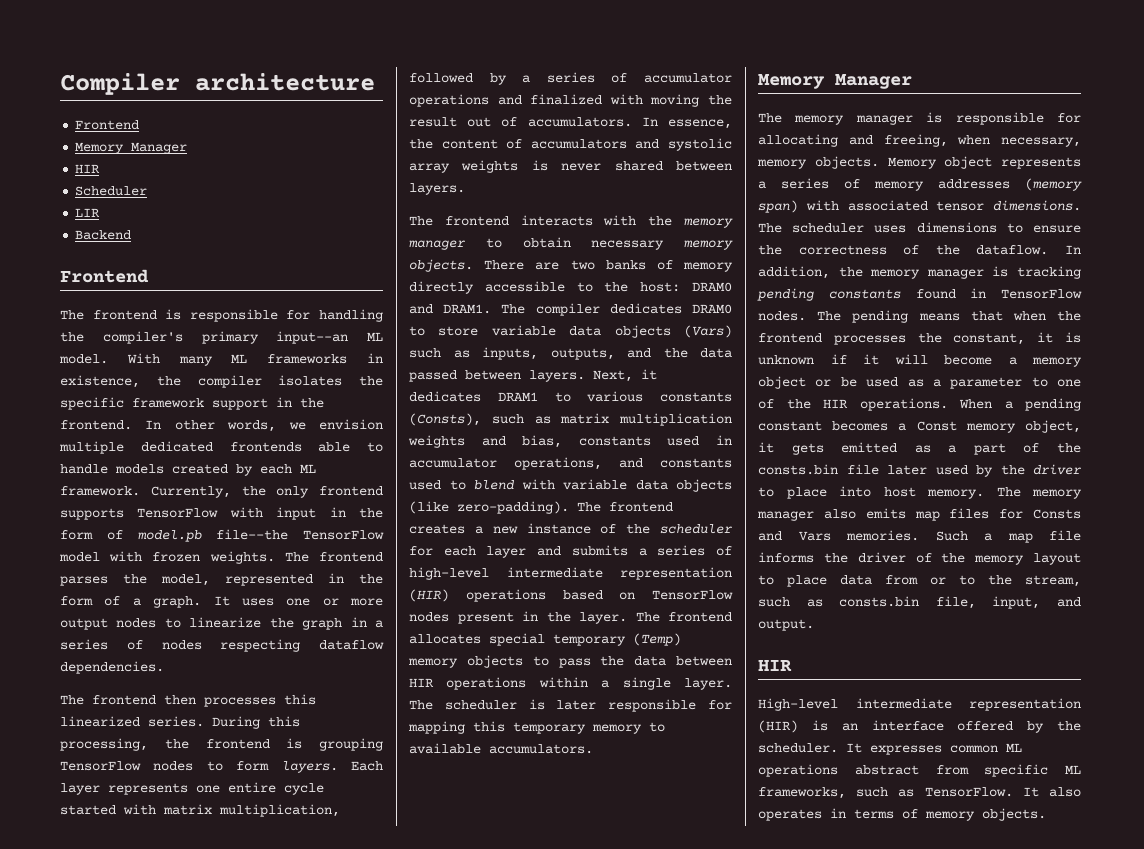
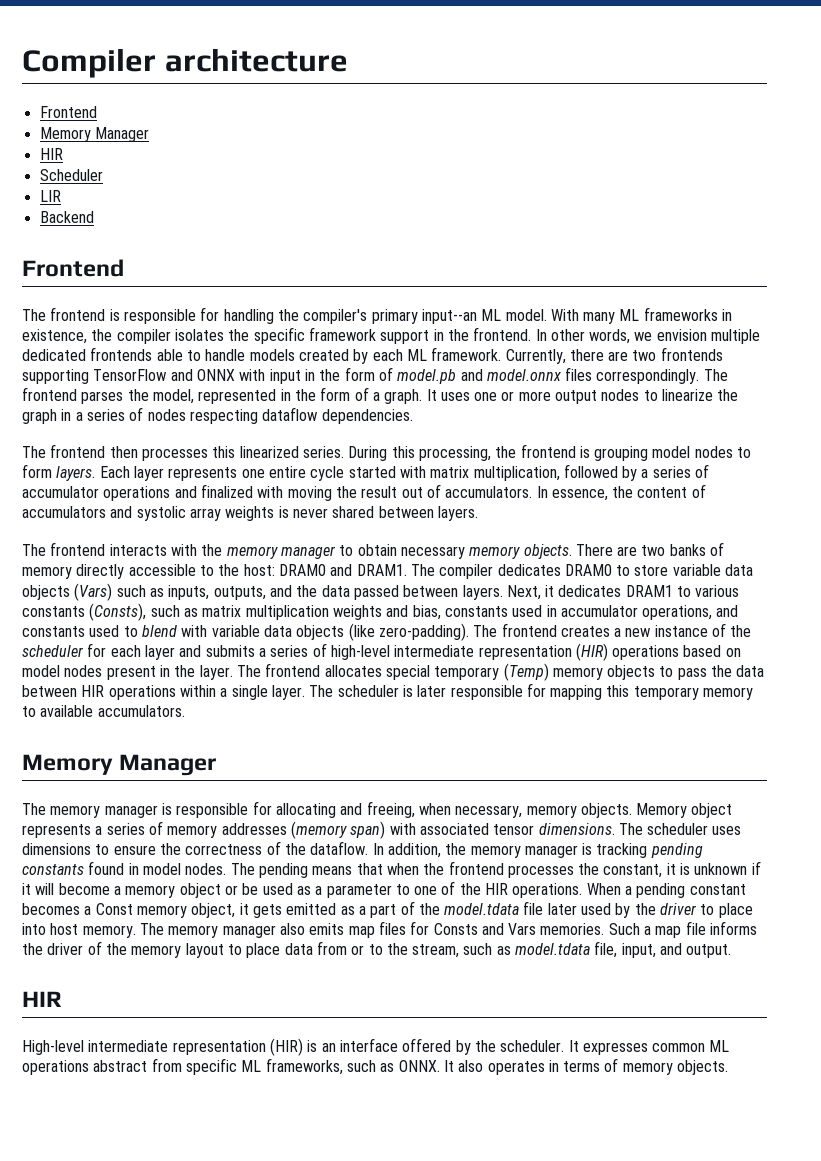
[241,486,383,498] [60,508,219,520] the only frontend supports TensorFlow -> [569,347,723,361] [22,369,235,384] there are two frontends supporting TensorFlow and ONNX
[216,529,384,540] [59,551,275,564] file--the TensorFlow model with frozen weights. -> [460,367,700,384] and model.onnx files correspondingly.
[60,761,141,771] TensorFlow -> [652,446,691,458] model
[652,590,733,600] TensorFlow -> [22,665,60,677] model
[1001,289,1082,299] TensorFlow -> [142,863,181,875] model
[758,464,838,475] consts.bin -> [444,903,520,915] model.tdata
[839,596,920,607] consts.bin -> [515,943,591,955] model.tdata
[924,787,1013,797] TensorFlow. -> [398,1060,440,1072] ONNX.

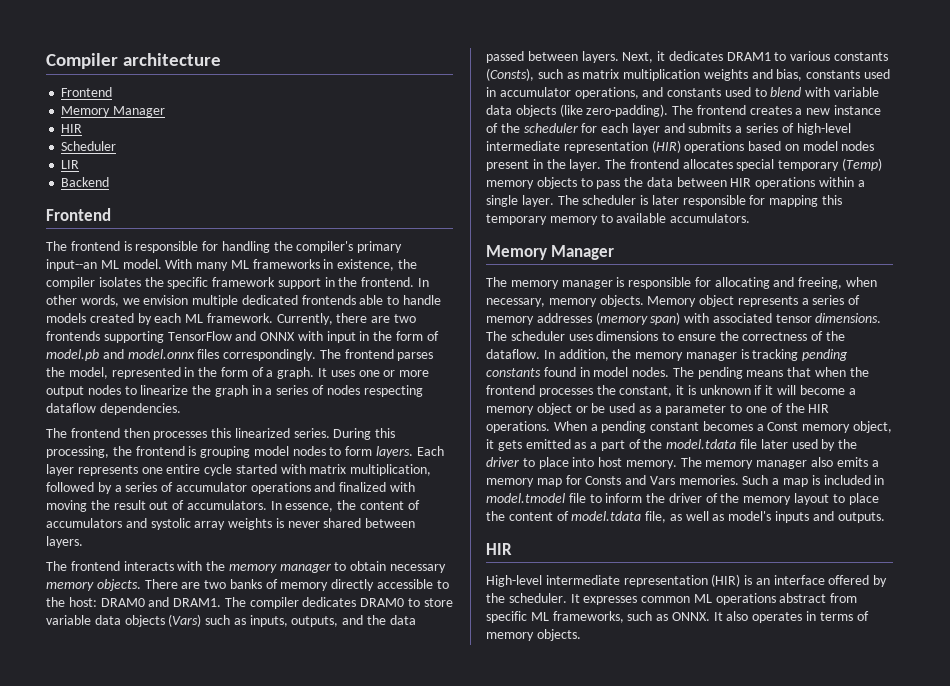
[348,921,406,938] map files -> [871,460,879,467] [486,478,562,487] a memory map
[685,921,758,935] file informs -> [811,475,885,485] [486,493,643,503] is included in model.tmodel file to inform
[284,941,732,958] data from or to the stream, such as model.tdata file, input, and output. -> [486,511,885,523] the content of model.tdata file, as well as model's inputs and outputs.

